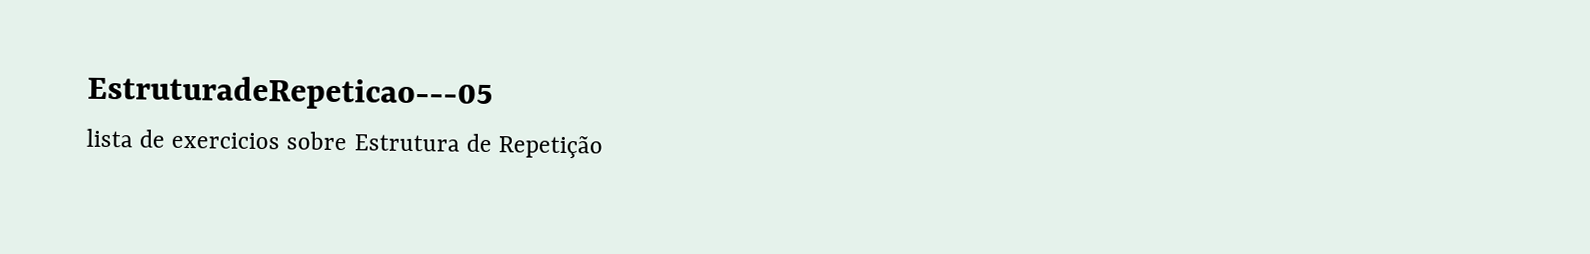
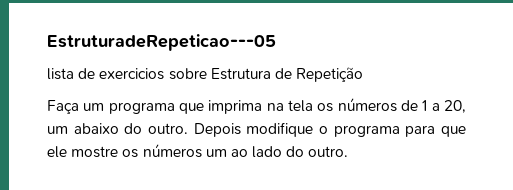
(603, 147) none -> [47,98,466,114] [47,122,467,137] [47,144,349,158] // Faça um programa que imprima na tela os números de 1 a 20, um abaixo do outro. Depois modifique o programa para que ele mostre os números um ao lado do outro.

